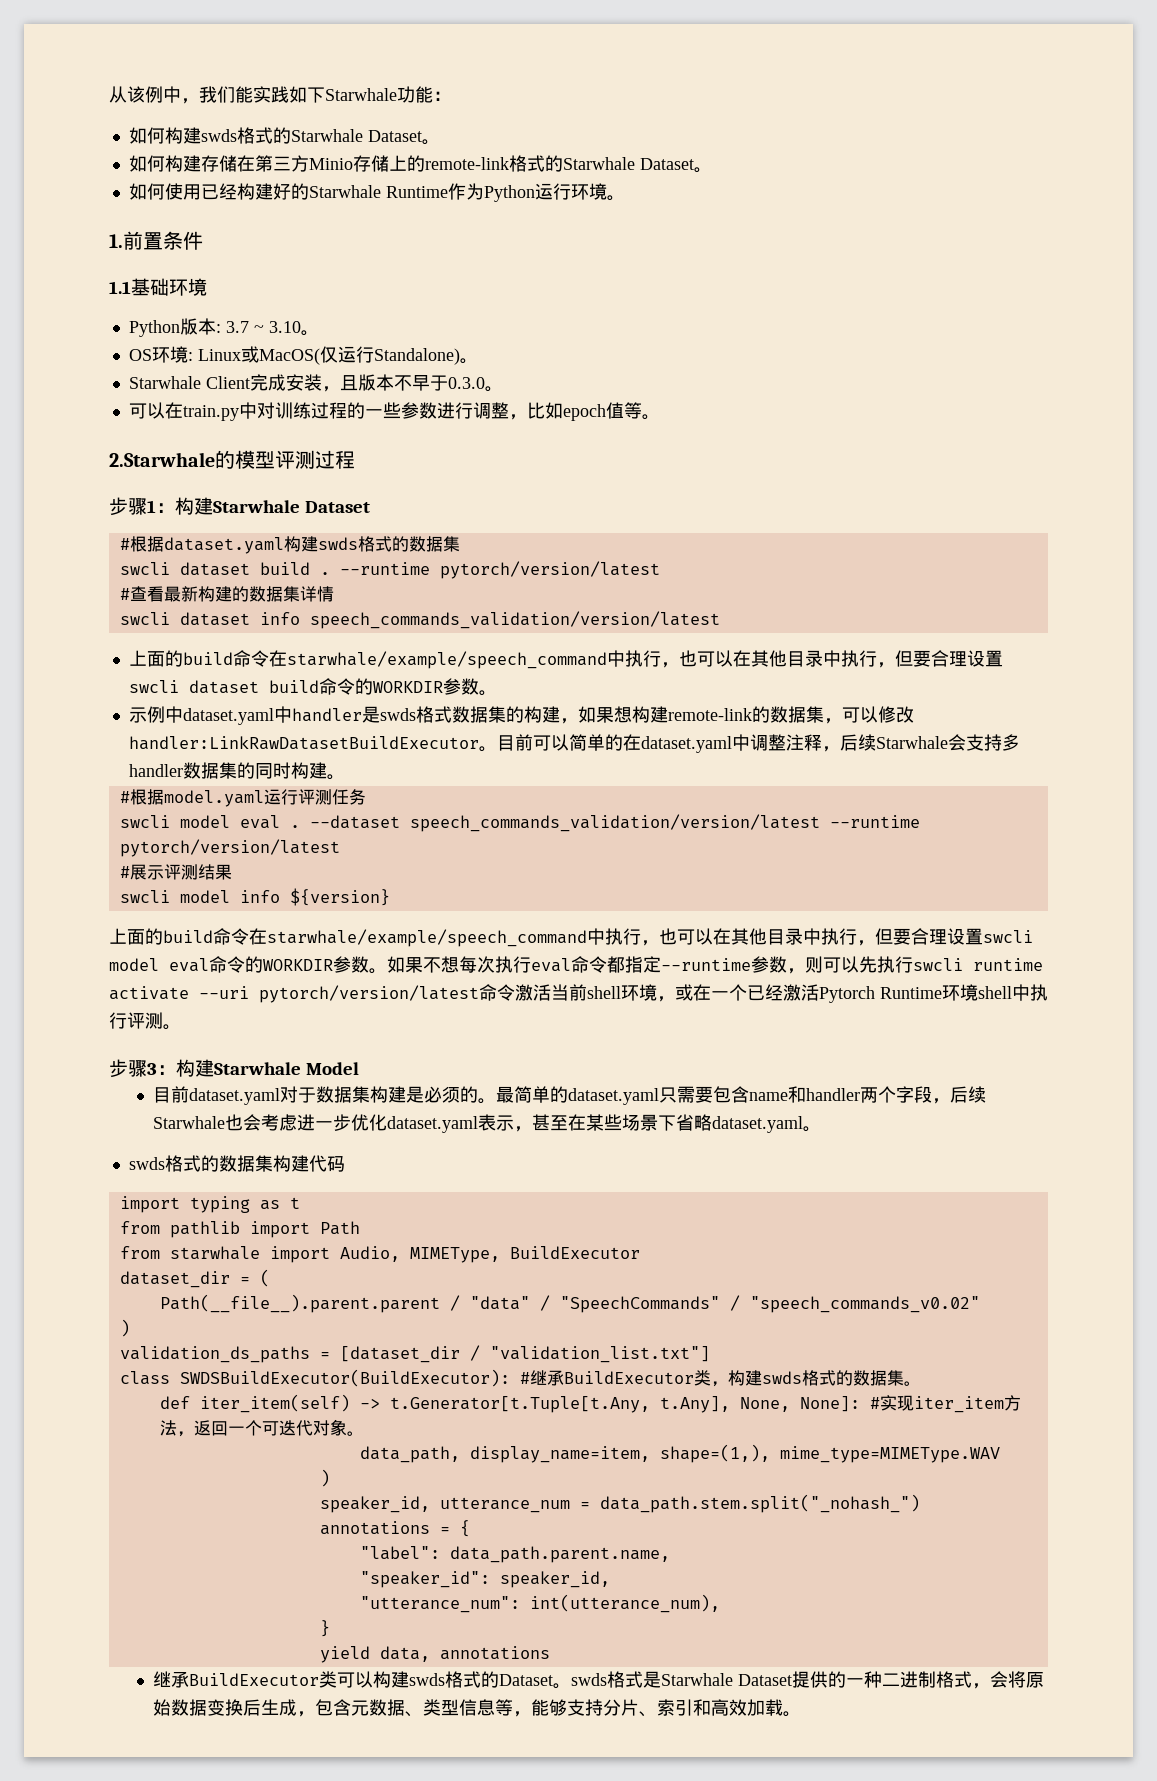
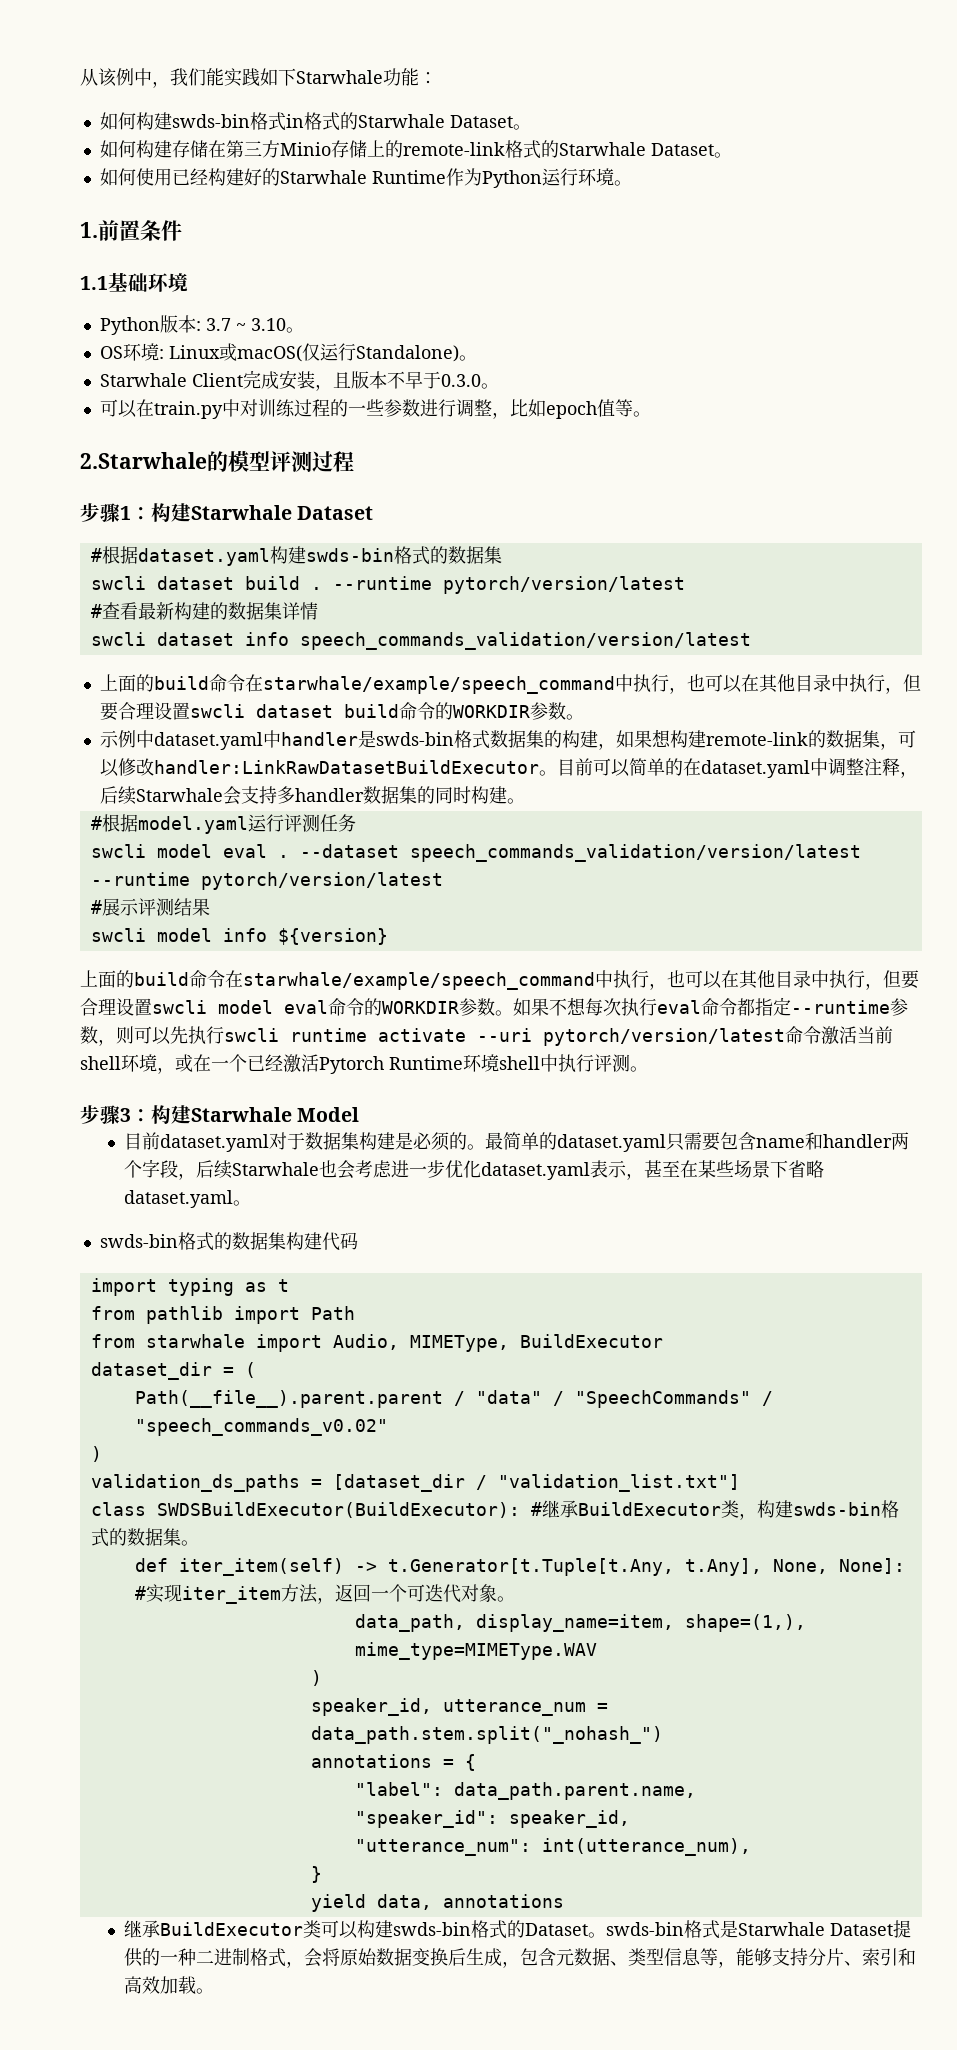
[200,129,237,142] swds -> [171,112,304,131] swds-bin格式in
[258,348,320,365] MacOS( -> [236,345,302,362] macOS(
[317,537,358,550] swds -> [305,548,394,562] swds-bin
[379,708,416,721] swds -> [375,732,454,746] swds-bin
[128,1157,165,1170] swds -> [99,1234,178,1248] swds-bin
[761,1371,802,1384] swds -> [792,1502,881,1516] swds-bin
[408,1673,445,1686] swds -> [393,1922,472,1936] swds-bin
[570,1673,607,1686] swds -> [606,1922,685,1936] swds-bin

